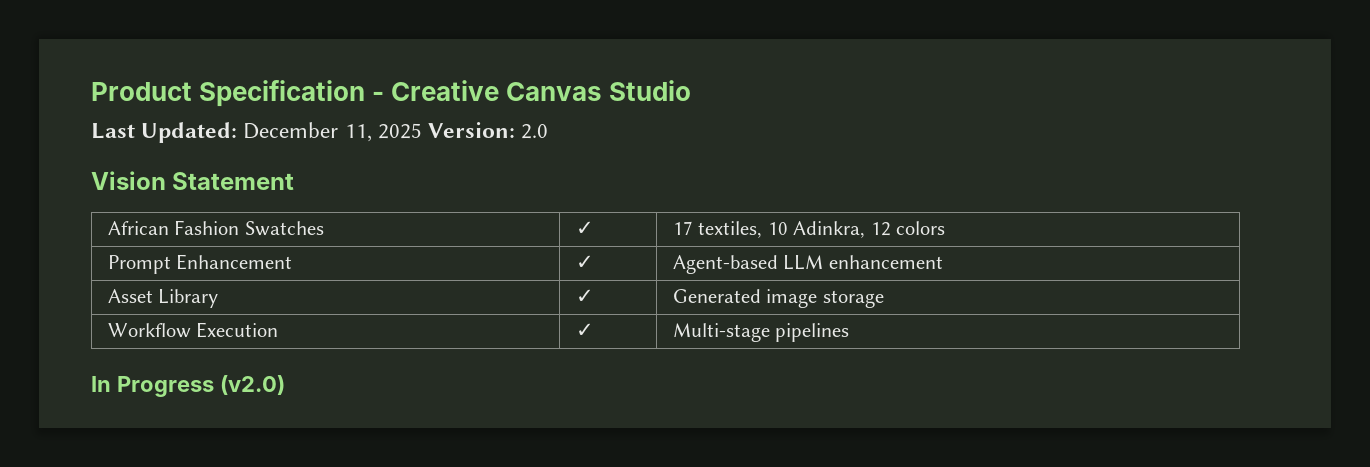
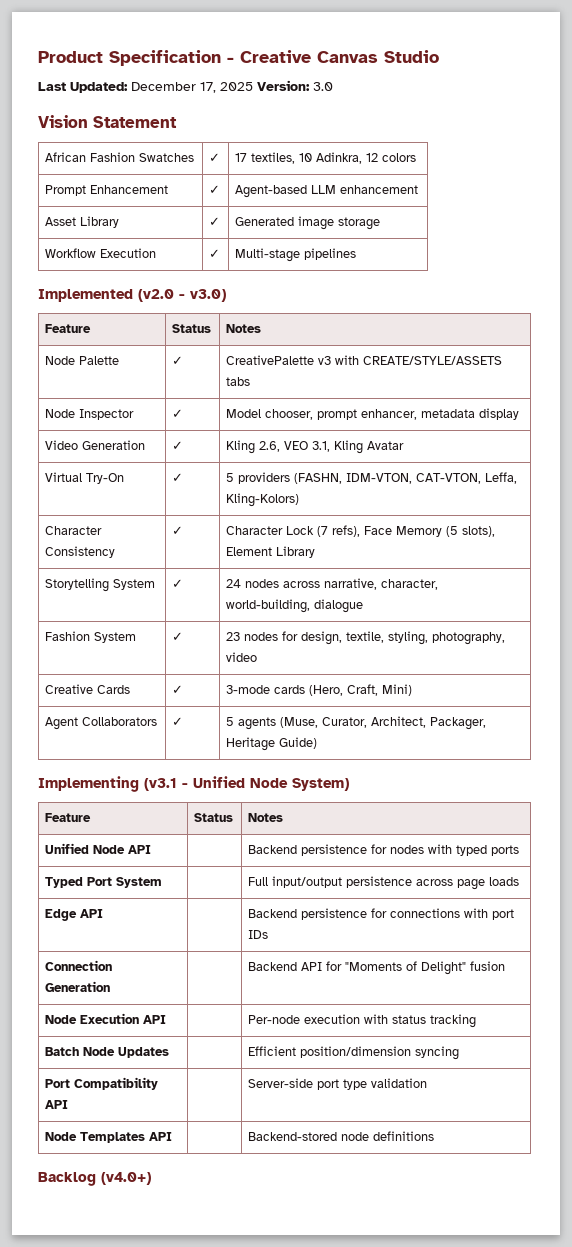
[344,124,372,142] 11, -> [200,82,216,93] 17,
[521,124,549,139] 2.0 -> [313,82,333,91] 3.0
[91,375,285,397] In Progress (v2.0) -> [38,289,226,302] [45,324,92,333] [172,324,212,333] [226,324,262,333] [45,356,120,365] [172,356,184,365] [226,355,503,365] [226,377,251,386] [45,409,135,420] [172,409,184,418] [226,408,520,420] [45,440,146,450] [172,441,184,450] [226,440,405,454] [45,472,125,484] [172,473,184,482] [226,472,518,484] [226,493,300,507] [45,526,103,535] [45,546,116,558] [172,526,184,535] [226,525,496,537] [226,546,316,558] [45,578,156,592] [172,579,184,588] [226,578,439,590] [226,599,364,613] [45,631,137,643] [172,632,184,641] [226,631,506,645] [226,652,258,662] [45,684,131,694] [172,685,184,694] [226,684,413,696] [45,717,158,730] [172,717,184,726] [226,716,487,730] [226,737,318,751] [38,776,349,792] [45,813,92,822] [194,813,234,822] [248,813,284,822] [45,843,152,854] [248,844,520,856] [45,877,163,888] [248,876,520,890] [45,909,104,921] [248,908,515,920] [248,930,269,939] [45,960,113,971] [45,981,111,992] [248,961,506,975] [45,1013,167,1024] [248,1014,477,1028] [45,1047,170,1058] [248,1046,460,1060] [45,1077,159,1090] [45,1100,69,1109] [248,1078,428,1090] [45,1132,173,1143] [248,1131,435,1141] [38,1172,151,1186] Implemented (v2.0 - v3.0) // Feature | Status | Notes // Node Palette | ✓ | CreativePalette v3 with CREATE/STYLE/ASSETS tabs // Node Inspector | ✓ | Model chooser, prompt enhancer, metadata display // Video Generation | ✓ | Kling 2.6, VEO 3.1, Kling Avatar // Virtual Try-On | ✓ | 5 providers (FASHN, IDM-VTON, CAT-VTON, Leffa, Kling-Kolors) // Character Consistency | ✓ | Character Lock (7 refs), Face Memory (5 slots), Element Library // Storytelling System | ✓ | 24 nodes across narrative, character, world-building, dialogue // Fashion System | ✓ | 23 nodes for design, textile, styling, photography, video // Creative Cards | ✓ | 3-mode cards (Hero, Craft, Mini) // Agent Collaborators | ✓ | 5 agents (Muse, Curator, Architect, Packager, Heritage Guide) // Implementing (v3.1 - Unified Node System) // Feature | Status | Notes // Unified Node API | | Backend persistence for nodes with typed ports // Typed Port System | | Full input/output persistence across page loads // Edge API | | Backend persistence for connections with port IDs // Connection Generation | | Backend API for "Moments of Delight" fusion // Node Execution API | | Per-node execution with status tracking // Batch Node Updates | | Efficient position/dimension syncing // Port Compatibility API | | Server-side port type validation // Node Templates API | | Backend-stored node definitions // Backlog (v4.0+)

